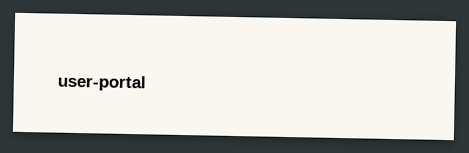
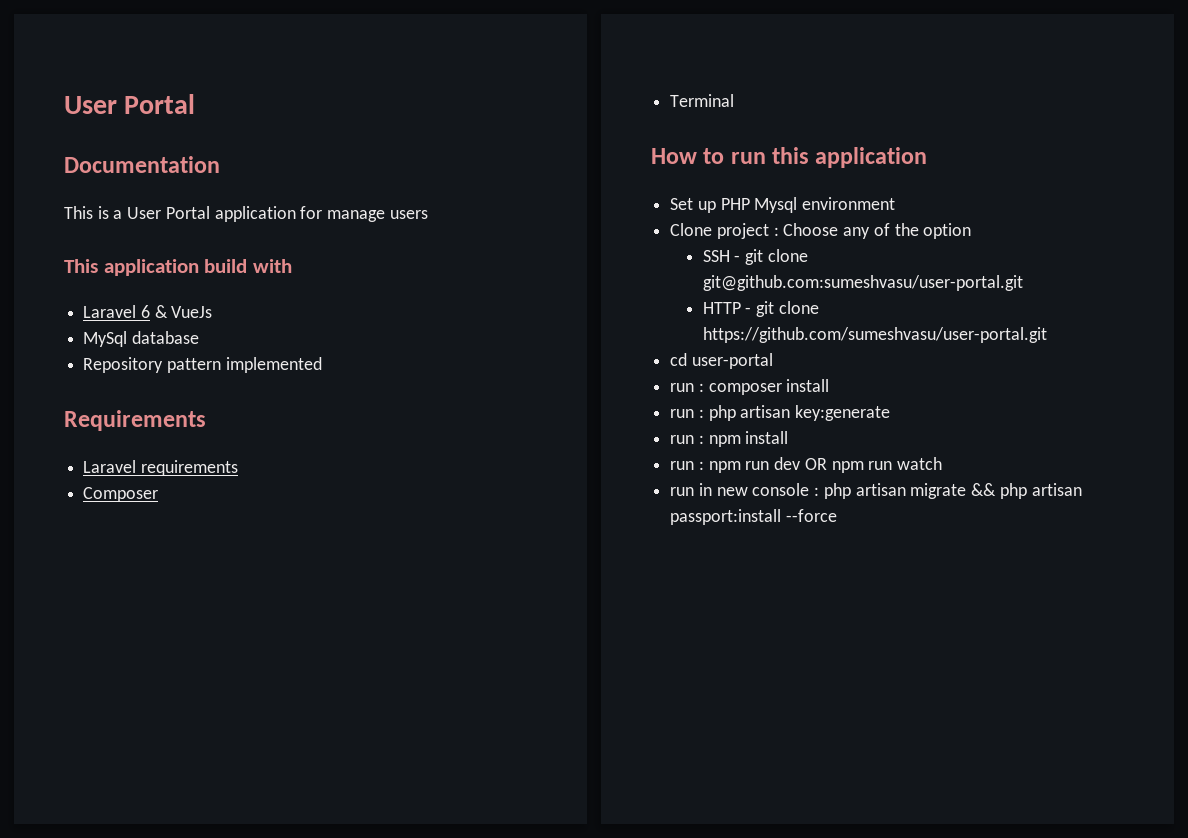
[57,74,146,92] user-portal -> [64,94,196,114] [64,156,220,173] [64,206,428,222] [64,259,292,276] [83,305,213,318] [83,331,199,347] [83,357,322,373] [64,410,206,431] [83,460,238,476] [83,487,159,502] [670,94,735,107] [651,147,928,168] [670,197,896,213] [670,223,972,239] [702,249,808,265] [702,275,1023,291] [702,301,819,317] [702,327,1047,343] [670,353,773,369] [670,379,830,395] [670,405,891,421] [670,431,789,447] [670,457,943,473] [670,483,1082,499] [670,509,837,525] User Portal // Documentation // This is a User Portal application for manage users // This application build with // Laravel 6 & VueJs // MySql database // Repository pattern implemented // Requirements // Laravel requirements // Composer // Terminal // How to run this application // Set up PHP Mysql environment // Clone project : Choose any of the option // SSH - git clone git@github.com:sumeshvasu/user-portal.git // HTTP - git clone https://github.com/sumeshvasu/user-portal.git // cd user-portal // run : composer install // run : php artisan key:generate // run : npm install // run : npm run dev OR npm run watch // run in new console : php artisan migrate && php artisan passport:install --force

